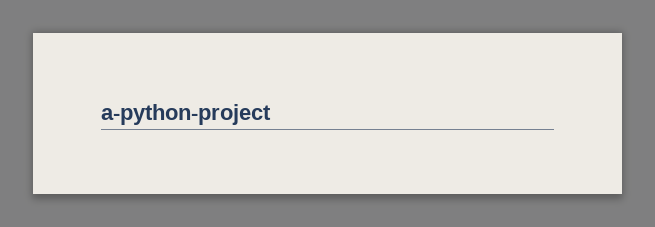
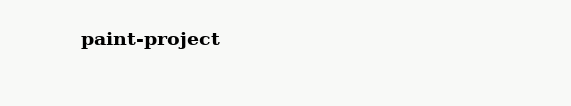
[101,104,271,125] a-python-project -> [81,32,220,49] paint-project

